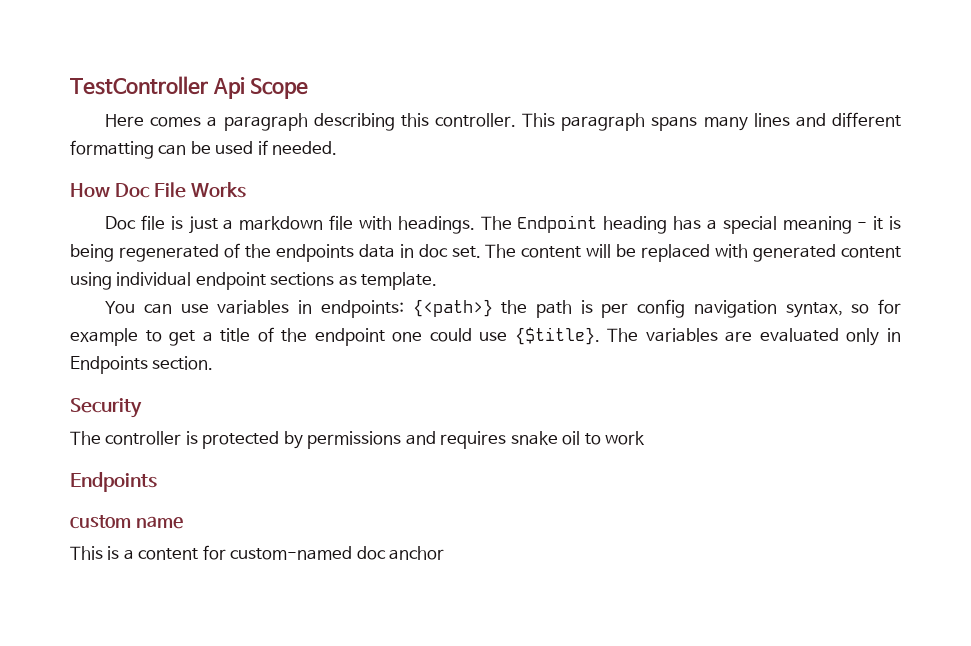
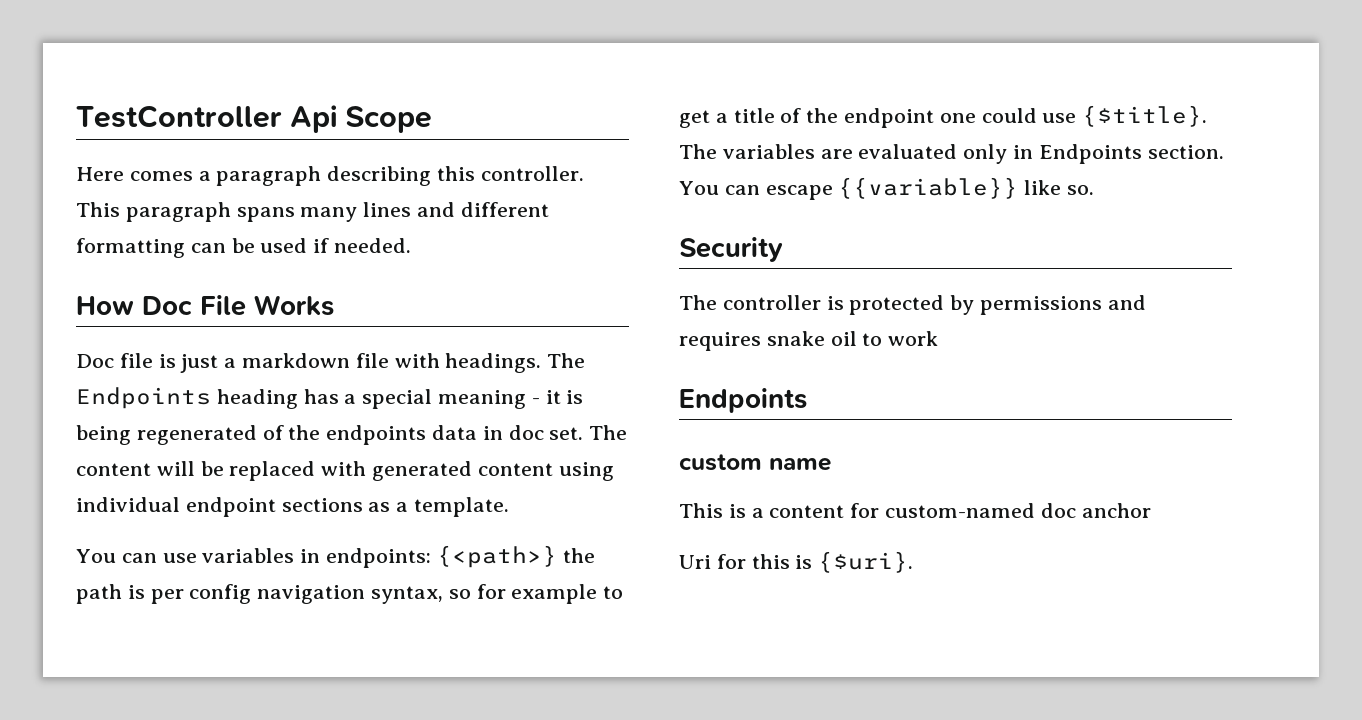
[517,215,598,233] Endpoint -> [76,387,211,409] Endpoints
(357, 280) none -> [396,502,409,512] a
(214, 363) none -> [679,177,1095,200] You can escape {{variable}} like so.
(445, 553) none -> [679,551,914,573] // Uri for this is {$uri}.

